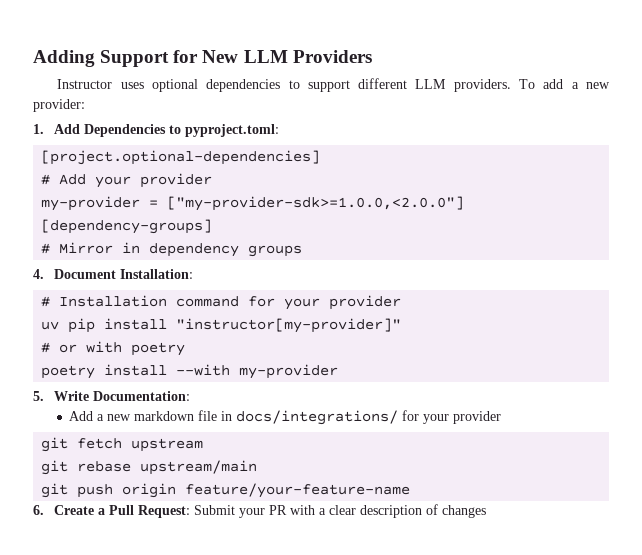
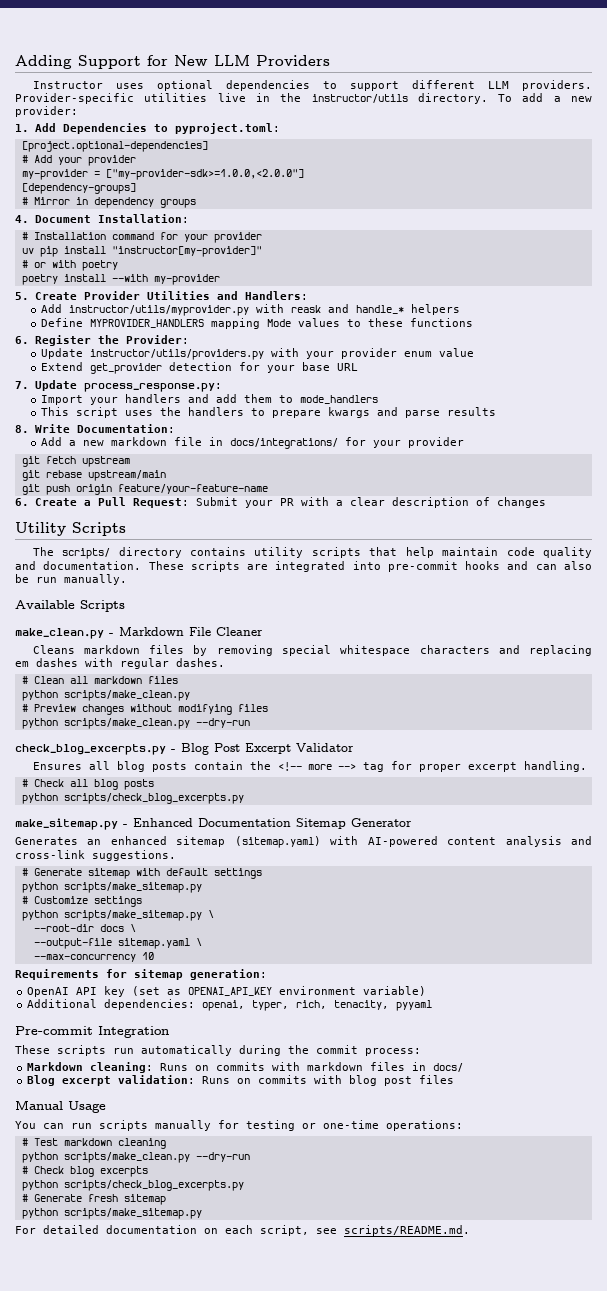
(511, 85) none -> [15,93,488,104] Provider-specific utilities live in the instructor/utils directory.
(44, 396) none -> [34,291,308,300] [41,304,461,316] [41,318,474,329] [15,335,189,346] [41,348,475,360] [41,362,359,374] [15,380,222,392] [41,394,379,405] [41,407,497,418] [15,425,29,433] Create Provider Utilities and Handlers: // Add instructor/utils/myprovider.py with reask and handle_* helpers // Define MYPROVIDER_HANDLERS mapping Mode values to these functions // 6. Register the Provider: // Update instructor/utils/providers.py with your provider enum value // Extend get_provider detection for your base URL // 7. Update process_response.py: // Import your handlers and add them to mode_handlers // This script uses the handlers to prepare kwargs and parse results // 8.
(486, 511) none -> [15,522,126,536] [32,547,593,559] [15,561,592,572] [15,574,127,585] [15,600,125,612] [15,627,263,639] [32,645,593,656] [15,658,225,669] [21,676,178,684] [21,690,190,701] [21,704,268,715] [21,718,250,729] [15,743,354,755] [32,761,587,772] [21,779,154,790] [21,793,244,804] [15,818,412,830] [15,836,593,848] [15,850,176,861] [21,868,262,879] [21,882,202,893] [21,896,142,907] [21,910,214,921] [33,924,136,932] [33,938,202,949] [33,952,154,962] [15,969,267,980] [27,986,427,997] [27,999,433,1011] [15,1026,169,1038] [15,1045,421,1056] [27,1062,464,1073] [27,1075,455,1086] [15,1100,106,1113] [15,1120,463,1131] [21,1138,166,1149] [21,1152,250,1163] [21,1166,148,1177] [21,1180,244,1191] [21,1194,166,1205] [21,1208,202,1219] [15,1225,470,1236] // Utility Scripts // The scripts/ directory contains utility scripts that help maintain code quality and documentation. These scripts are integrated into pre-commit hooks and can also be run manually. // Available Scripts // make_clean.py - Markdown File Cleaner // Cleans markdown files by removing special whitespace characters and replacing em dashes with regular dashes. // # Clean all markdown files // python scripts/make_clean.py // # Preview changes without modifying files // python scripts/make_clean.py --dry-run // check_blog_excerpts.py - Blog Post Excerpt Validator // Ensures all blog posts contain the <!-- more --> tag for proper excerpt handling. // # Check all blog posts // python scripts/check_blog_excerpts.py // make_sitemap.py - Enhanced Documentation Sitemap Generator // Generates an enhanced sitemap (sitemap.yaml) with AI-powered content analysis and cross-link suggestions. // # Generate sitemap with default settings // python scripts/make_sitemap.py // # Customize settings // python scripts/make_sitemap.py \ // --root-dir docs \ // --output-file sitemap.yaml \ // --max-concurrency 10 // Requirements for sitemap generation: // OpenAI API key (set as OPENAI_API_KEY environment variable) // Additional dependencies: openai, typer, rich, tenacity, pyyaml // Pre-commit Integration // These scripts run automatically during the commit process: // Markdown cleaning: Runs on commits with markdown files in docs/ // Blog excerpt validation: Runs on commits with blog post files // Manual Usage // You can run scripts manually for testing or one-time operations: // # Test markdown cleaning // python scripts/make_clean.py --dry-run // # Check blog excerpts // python scripts/check_blog_excerpts.py // # Generate fresh sitemap // python scripts/make_sitemap.py // For detailed documentation on each script, see scripts/README.md.

